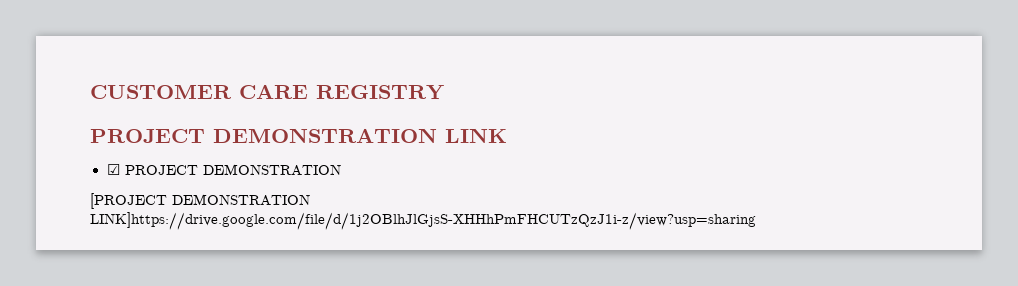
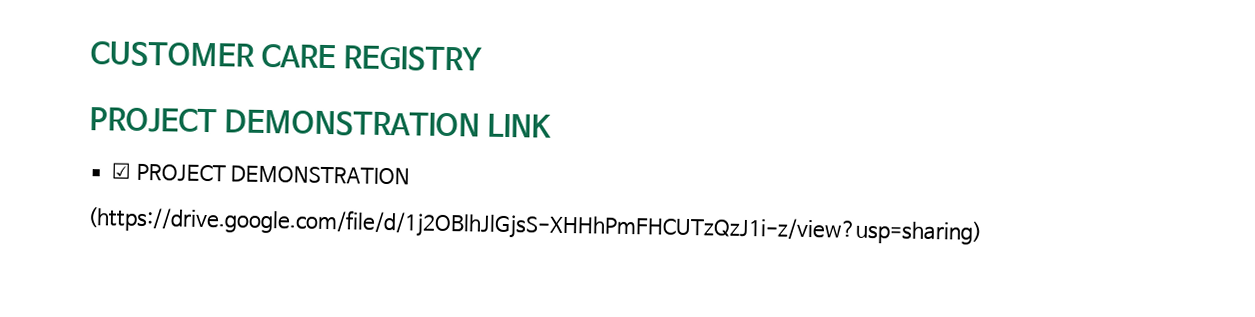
[90,193,310,209] [90,212,756,230] [PROJECT DEMONSTRATION LINK]https://drive.google.com/file/d/1j2OBlhJlGjsS-XHHhPmFHCUTzQzJ1i-z/view?usp=sharing -> [87,206,983,246] (https://drive.google.com/file/d/1j2OBlhJlGjsS-XHHhPmFHCUTzQzJ1i-z/view?usp=sharing)

